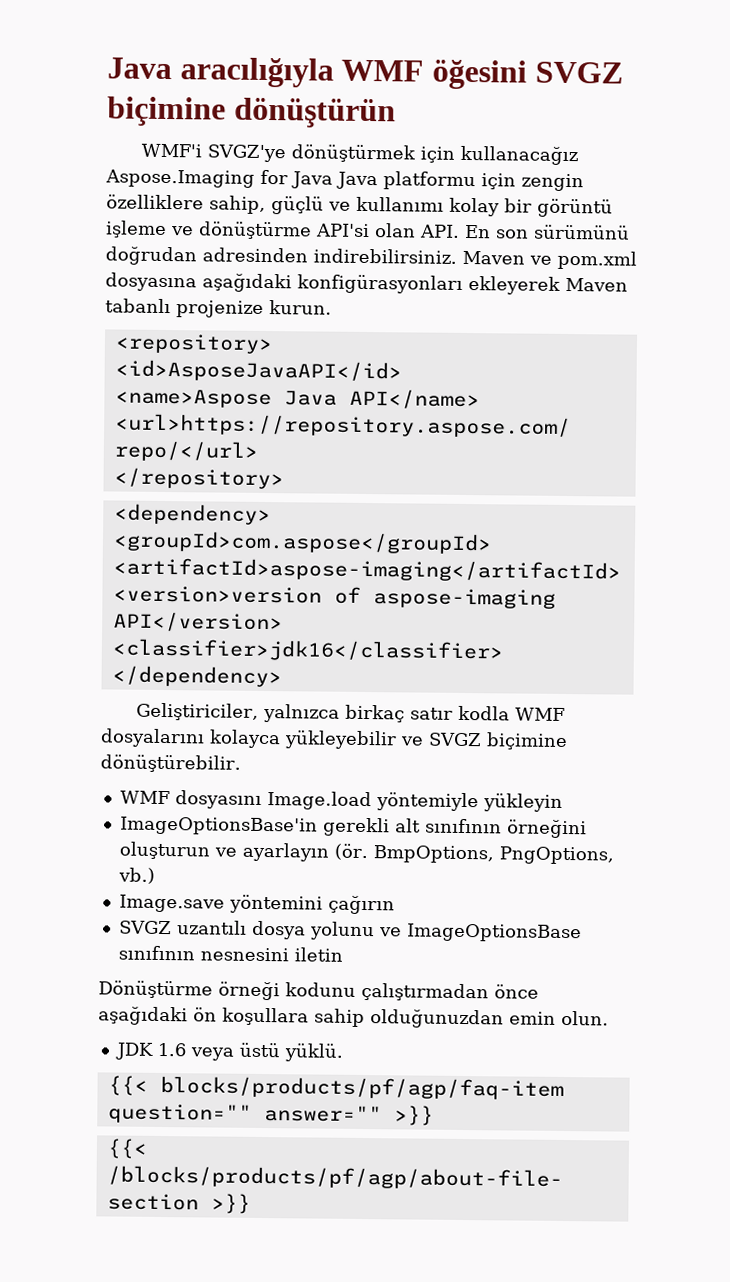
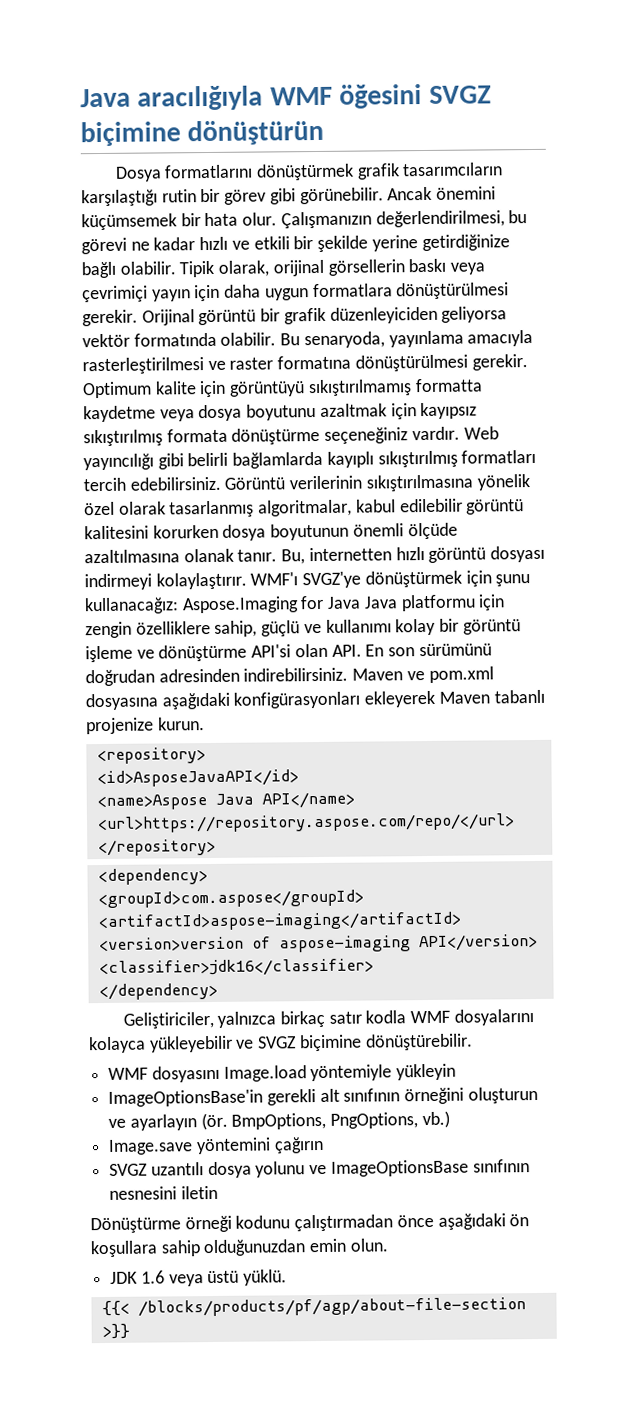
[140,143,202,158] WMF'i -> [114,162,504,182] [81,186,497,207] [81,210,528,231] [81,234,510,255] [81,258,486,279] [82,282,510,303] [82,306,508,327] [82,329,534,349] [82,354,528,375] [82,378,483,399] [83,402,478,423] [83,426,499,447] [83,449,537,471] [83,474,530,492] [84,498,525,518] [84,522,458,541] [84,545,546,565] [84,572,299,591] Dosya formatlarını dönüştürmek grafik tasarımcıların karşılaştığı rutin bir görev gibi görünebilir. Ancak önemini küçümsemek bir hata olur. Çalışmanızın değerlendirilmesi, bu görevi ne kadar hızlı ve etkili bir şekilde yerine getirdiğinize bağlı olabilir. Tipik olarak, orijinal görsellerin baskı veya çevrimiçi yayın için daha uygun formatlara dönüştürülmesi gerekir. Orijinal görüntü bir grafik düzenleyiciden geliyorsa vektör formatında olabilir. Bu senaryoda, yayınlama amacıyla rasterleştirilmesi ve raster formatına dönüştürülmesi gerekir. Optimum kalite için görüntüyü sıkıştırılmamış formatta kaydetme veya dosya boyutunu azaltmak için kayıpsız sıkıştırılmış formata dönüştürme seçeneğiniz vardır. Web yayıncılığı gibi belirli bağlamlarda kayıplı sıkıştırılmış formatları tercih edebilirsiniz. Görüntü verilerinin sıkıştırılmasına yönelik özel olarak tasarlanmış algoritmalar, kabul edilebilir görüntü kalitesini korurken dosya boyutunun önemli ölçüde azaltılmasına olanak tanır. Bu, internetten hızlı görüntü dosyası indirmeyi kolaylaştırır. WMF'ı
[459,145,578,166] kullanacağız -> [495,574,531,587] [84,597,179,615] şunu kullanacağız:
[107,1075,564,1100] [107,1103,434,1126] // {{< blocks/products/pf/agp/faq-item question="" answer="" >}} -> (288, 1277) none

